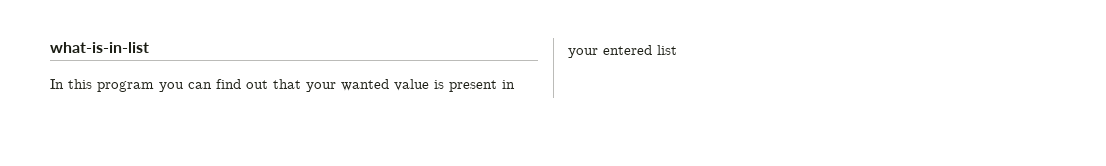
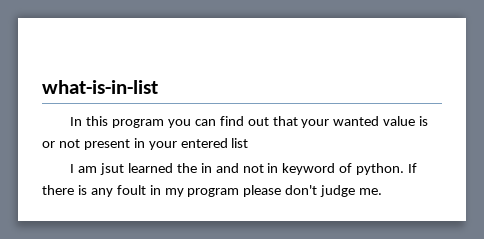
(444, 84) none -> [42,139,80,148] or not
(677, 50) none -> [70,163,418,175] [42,185,383,197] // I am jsut learned the in and not in keyword of python. If there is any foult in my program please don't judge me.

